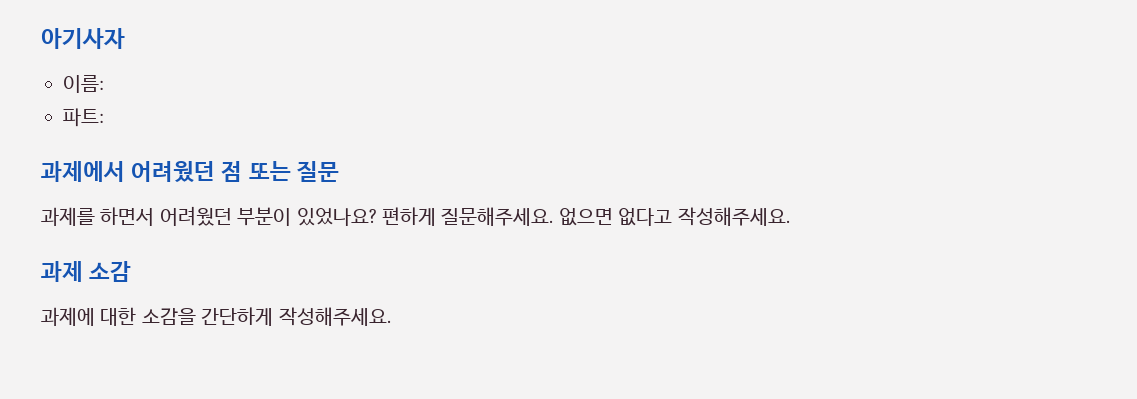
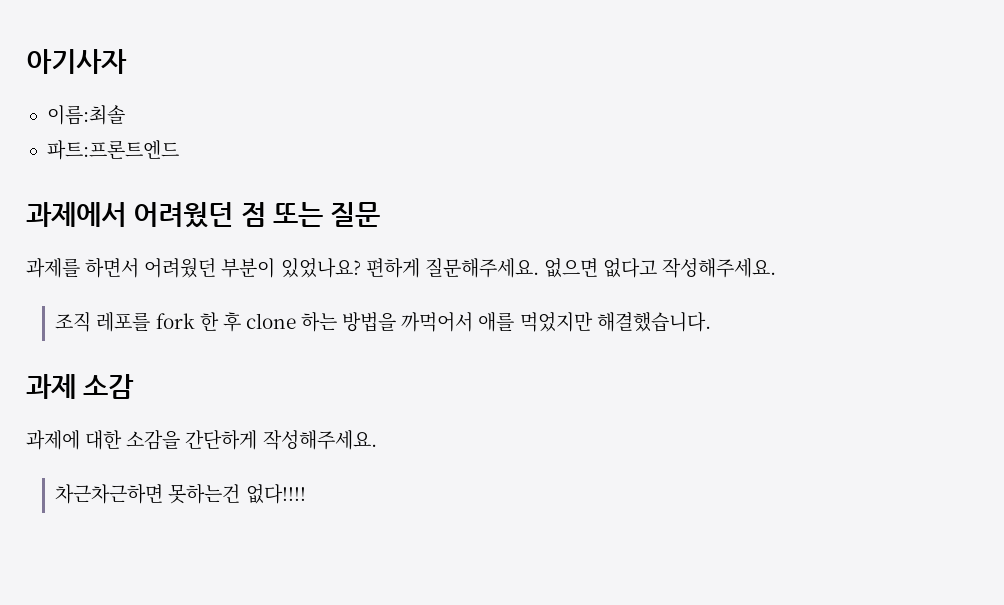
[63,75,104,93] [63,108,104,127] 이름: // 파트: -> [46,105,125,125] [46,140,179,160] 이름:최솔 // 파트:프론트엔드
(790, 216) none -> [55,312,711,332] // 조직 레포를 fork 한 후 clone 하는 방법을 까먹어서 애를 먹었지만 해결했습니다.
(391, 316) none -> [55,484,306,504] // 차근차근하면 못하는건 없다!!!!

